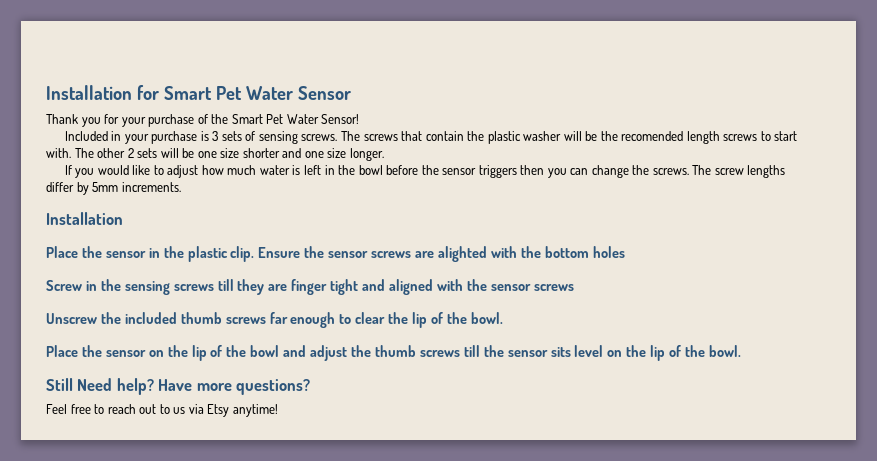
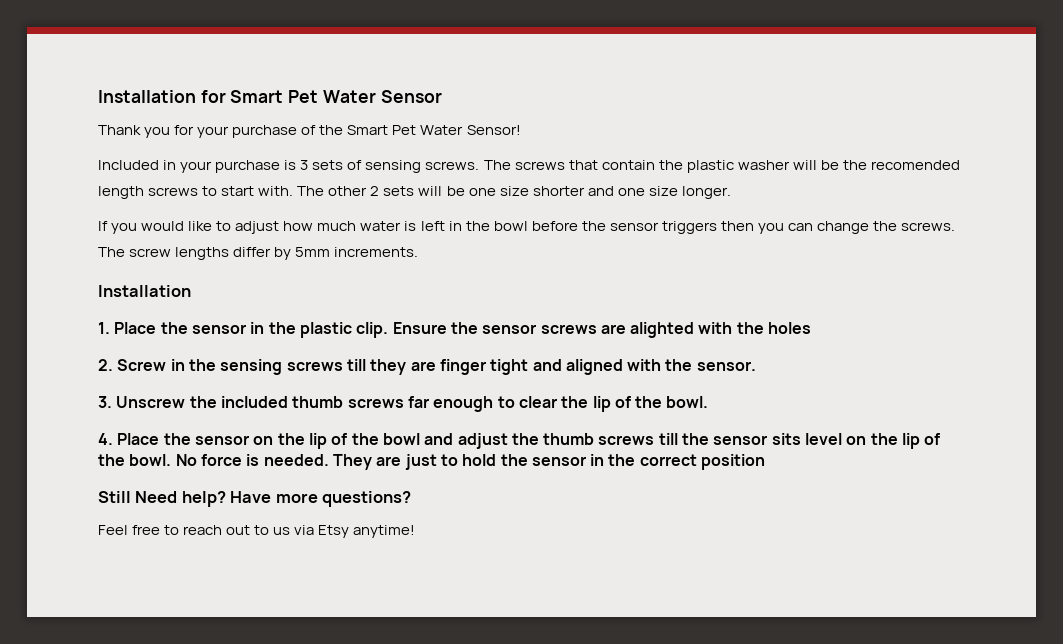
(123, 218) none -> [98,322,110,334] 1.
[544,246,589,258] bottom -> (764, 328) none
(625, 252) none -> [98,359,113,371] 2.
[490,284,574,291] sensor screws // -> [696,361,756,371] [98,396,112,408] sensor. // 3.
(503, 318) none -> [98,433,113,445] 4.
(741, 351) none -> [175,454,766,470] No force is needed. They are just to hold the sensor in the correct position

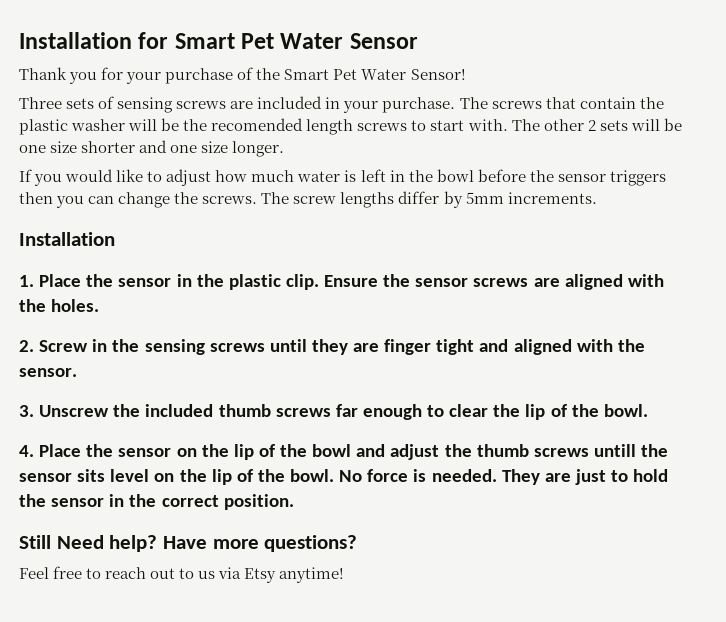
[98,160,480,173] Included in your purchase is 3 sets of sensing screws. -> [19,96,456,113] Three sets of sensing screws are included in your purchase.
[630,322,812,338] alighted with the holes -> [564,274,664,290] [19,299,100,312] aligned with the holes.
[346,359,366,371] till -> [269,339,307,352] until
[658,433,678,445] till -> [593,444,636,457] untill
[701,454,766,470] position -> [223,494,294,510] position.

